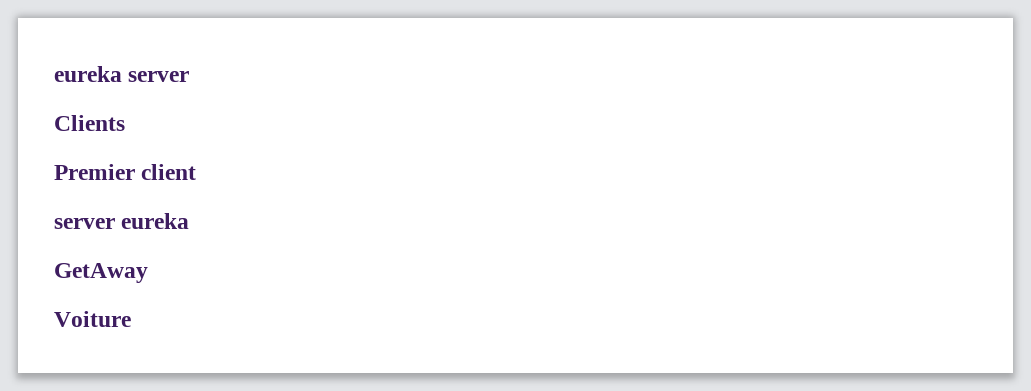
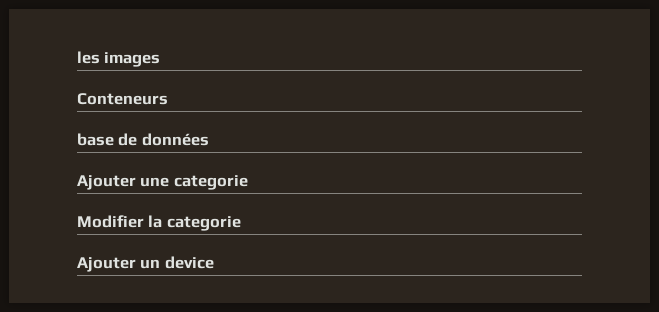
[54,66,190,82] [54,115,125,131] [54,164,197,180] [54,213,190,229] [54,263,148,283] [54,311,131,327] eureka server // Clients // Premier client // server eureka // GetAway // Voiture -> [77,51,161,67] [77,93,168,105] [77,133,209,146] [77,175,248,190] [77,215,241,231] [77,256,214,272] les images // Conteneurs // base de données // Ajouter une categorie // Modifier la categorie // Ajouter un device

